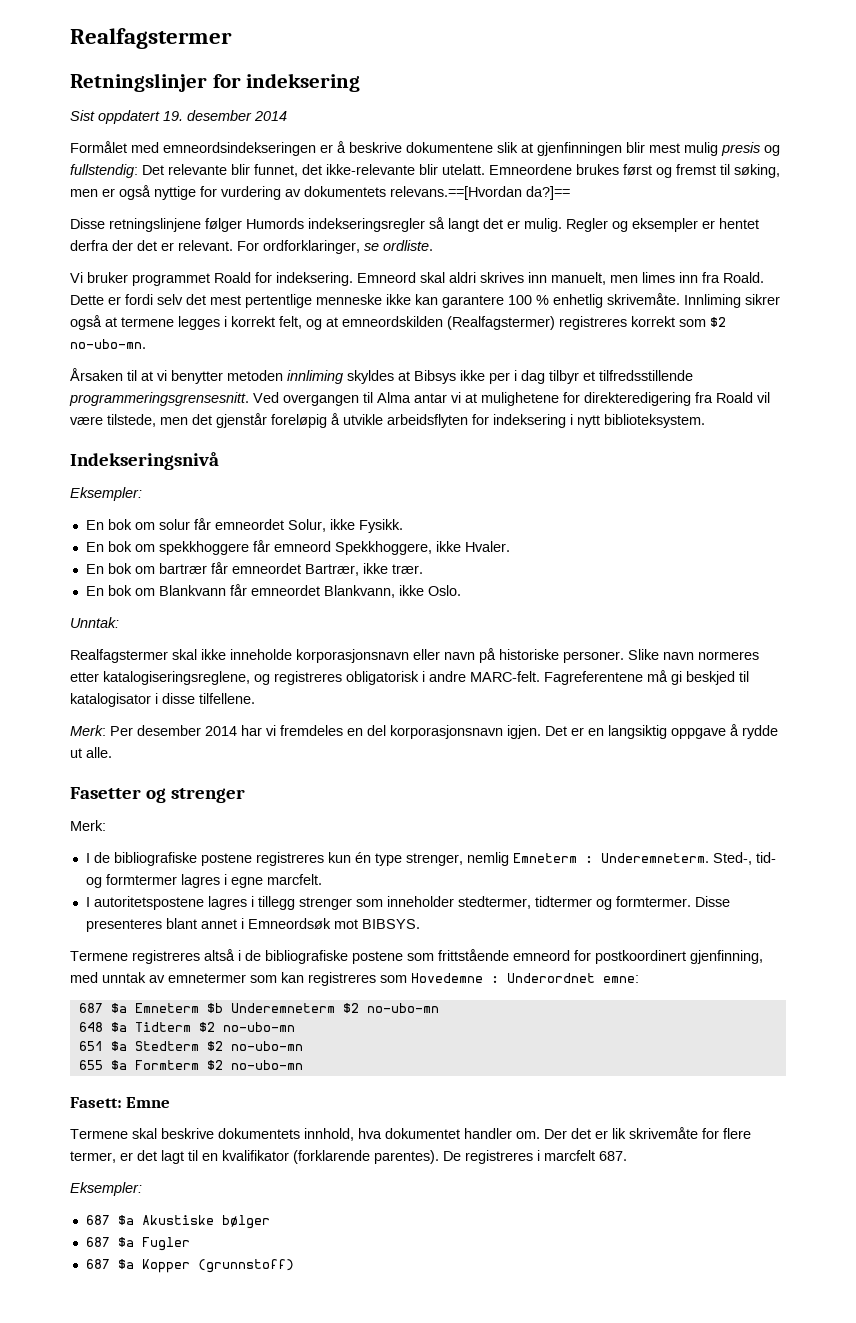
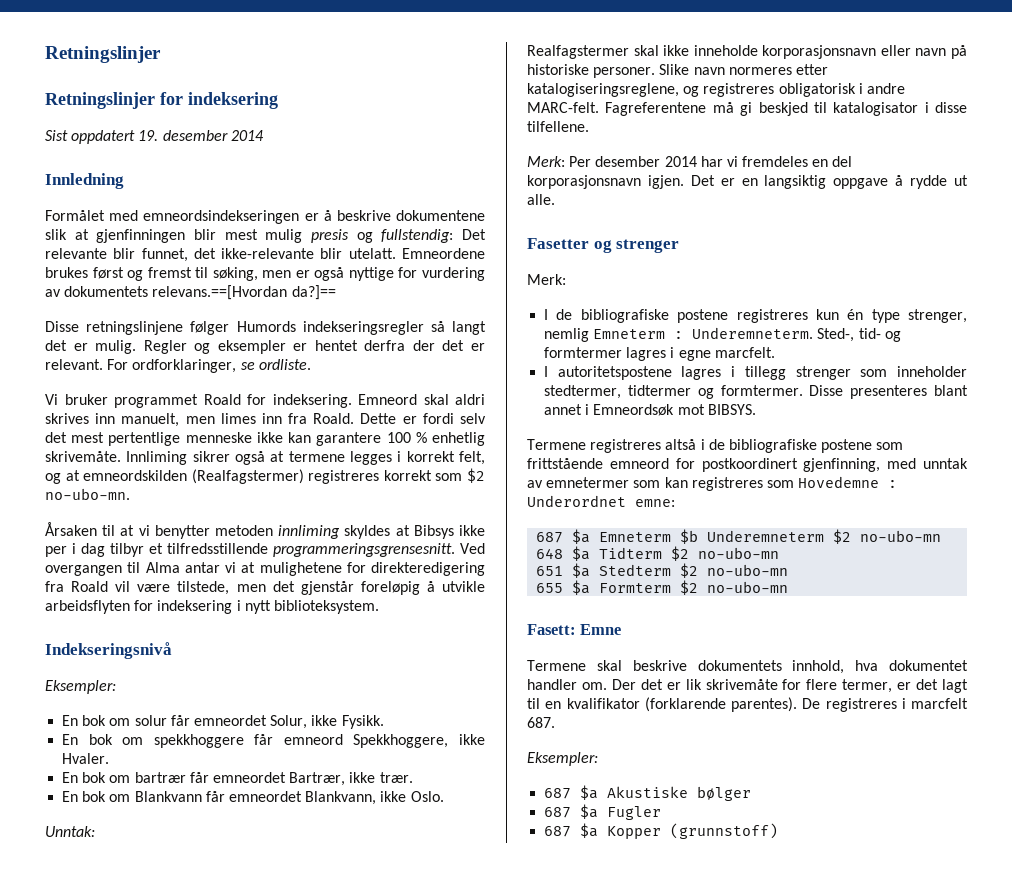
[70,28,232,49] Realfagstermer -> [45,46,161,63] Retningslinjer
(287, 116) none -> [45,173,124,189] // Innledning

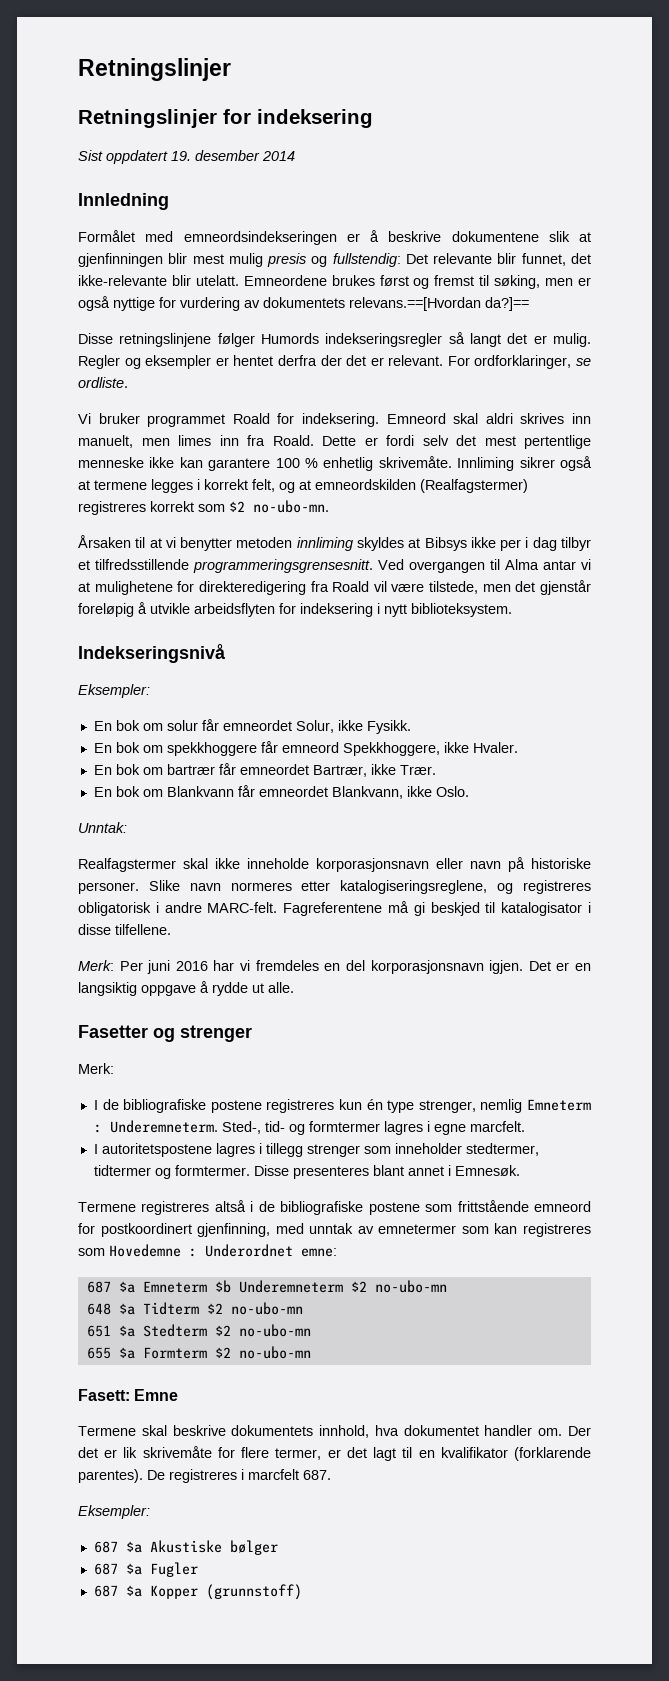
[379,772,413,783] trær. -> [399,765,436,775] Trær.
[595,156,697,167] desember 2014 -> [147,960,208,974] juni 2016
[593,404,756,416] Emneordsøk mot BIBSYS. -> [454,1165,520,1176] Emnesøk.

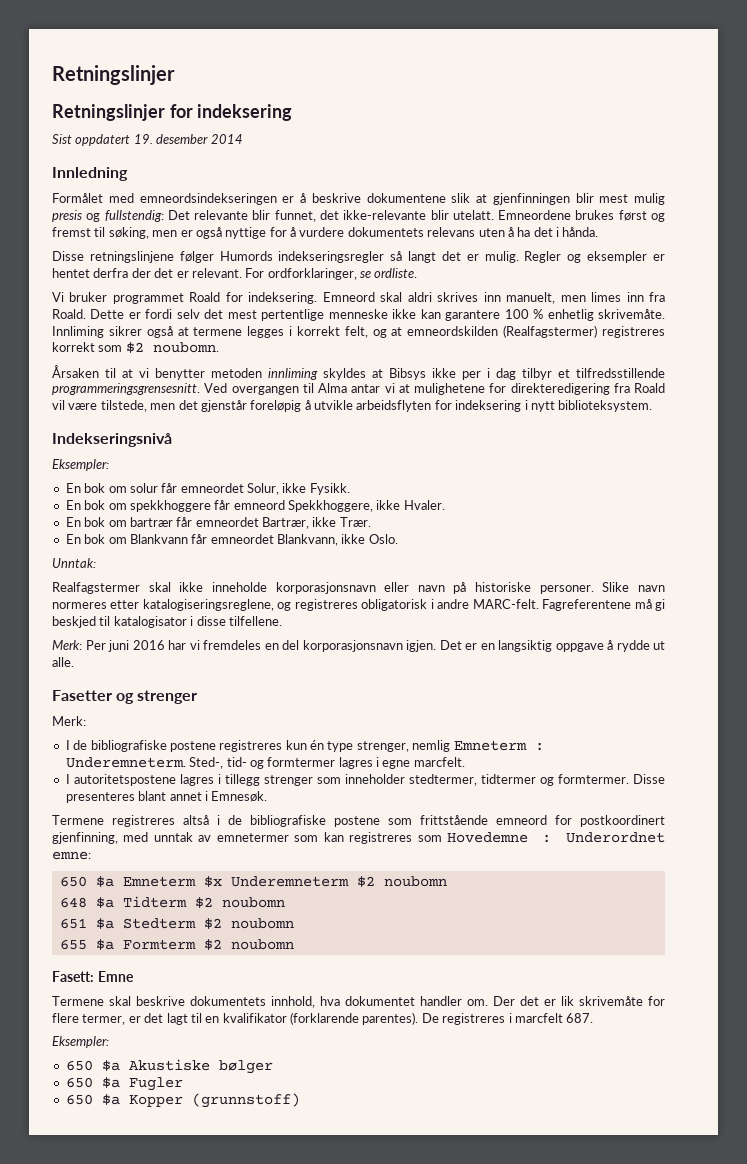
[180,297,529,311] vurdering av dokumentets relevans.==[Hvordan da?]== -> [290,227,599,237] å vurdere dokumentets relevans uten å ha det i hånda.
[253,500,329,513] no-ubo-mn. -> [152,342,219,353] noubomn.
[86,1281,111,1293] 687 -> [59,876,87,887] 650
[214,1280,231,1293] $b -> [203,876,222,887] $x
[374,1280,447,1293] no-ubo-mn -> [383,876,447,887] noubomn
[230,1302,303,1315] no-ubo-mn -> [221,897,285,908] noubomn
[238,1324,311,1337] no-ubo-mn -> [230,918,294,929] noubomn
[238,1346,311,1359] no-ubo-mn -> [230,939,294,950] noubomn
[93,1541,118,1553] 687 -> [65,1060,93,1071] 650
[93,1563,118,1575] 687 -> [65,1077,93,1088] 650
[93,1585,118,1597] 687 -> [65,1094,93,1105] 650

